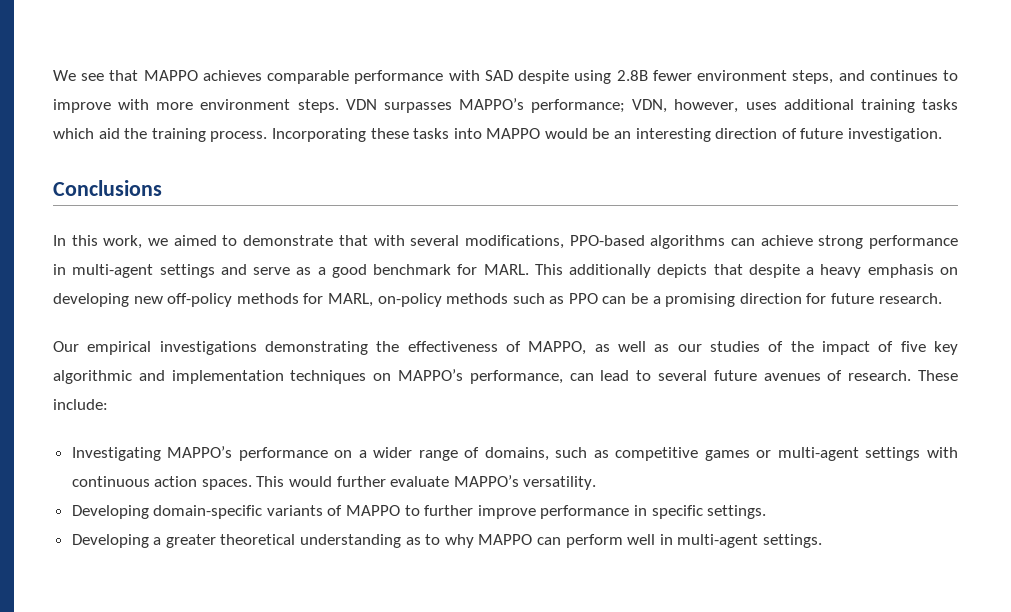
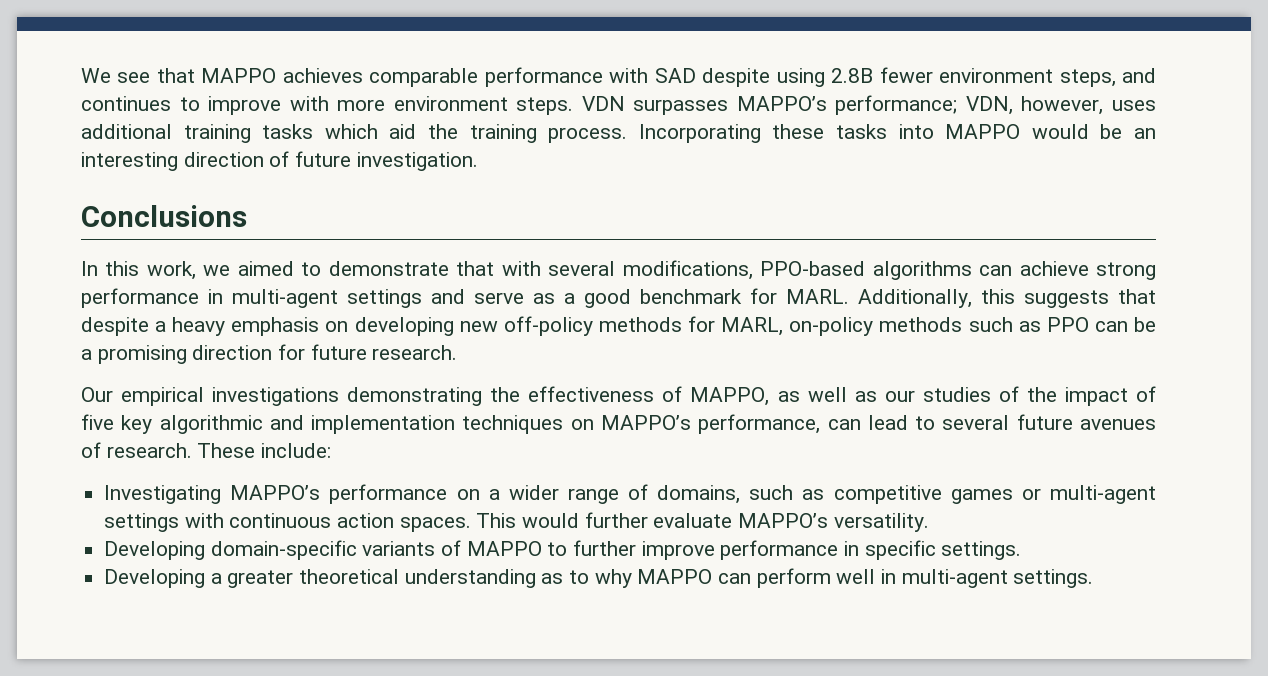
[534,264,708,278] This additionally depicts -> [858,289,1109,308] Additionally, this suggests

